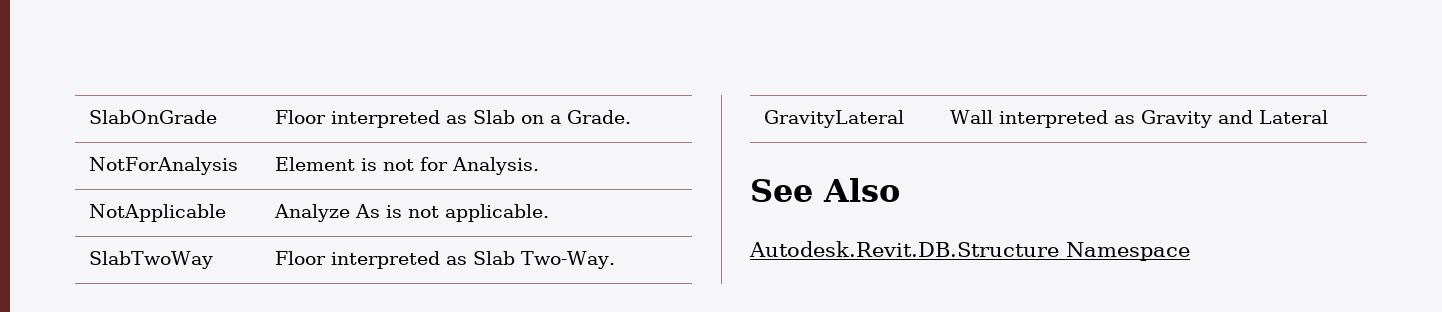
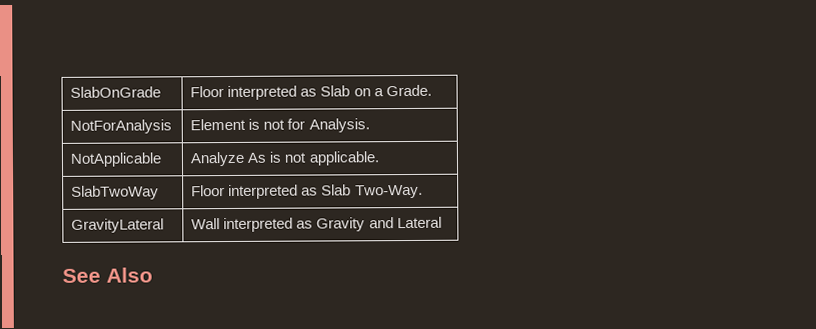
[749,241,1190,261] // Autodesk.Revit.DB.Structure Namespace -> (153, 275) none

